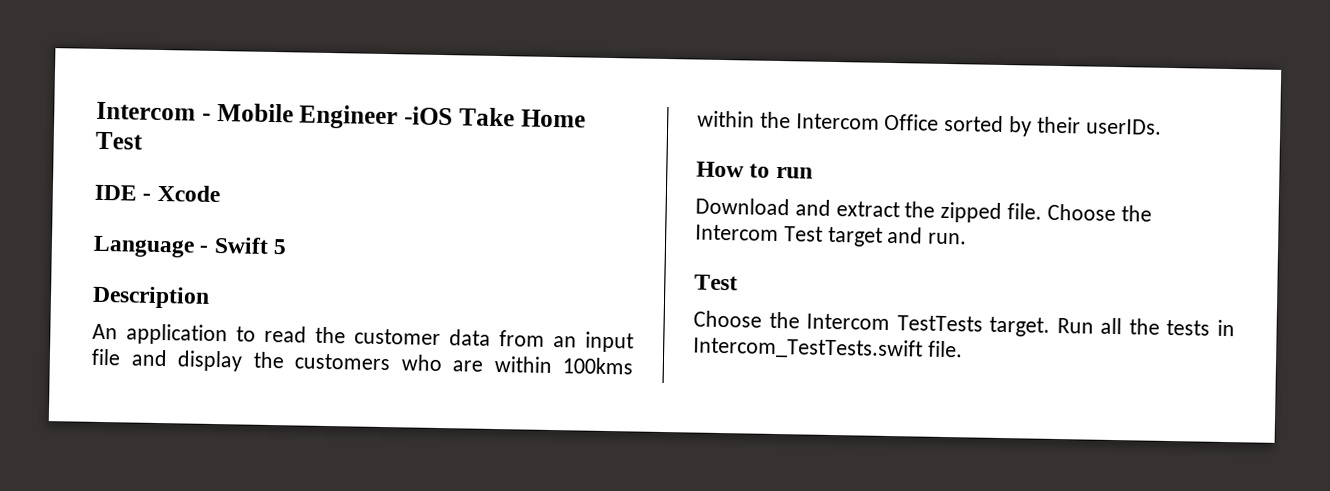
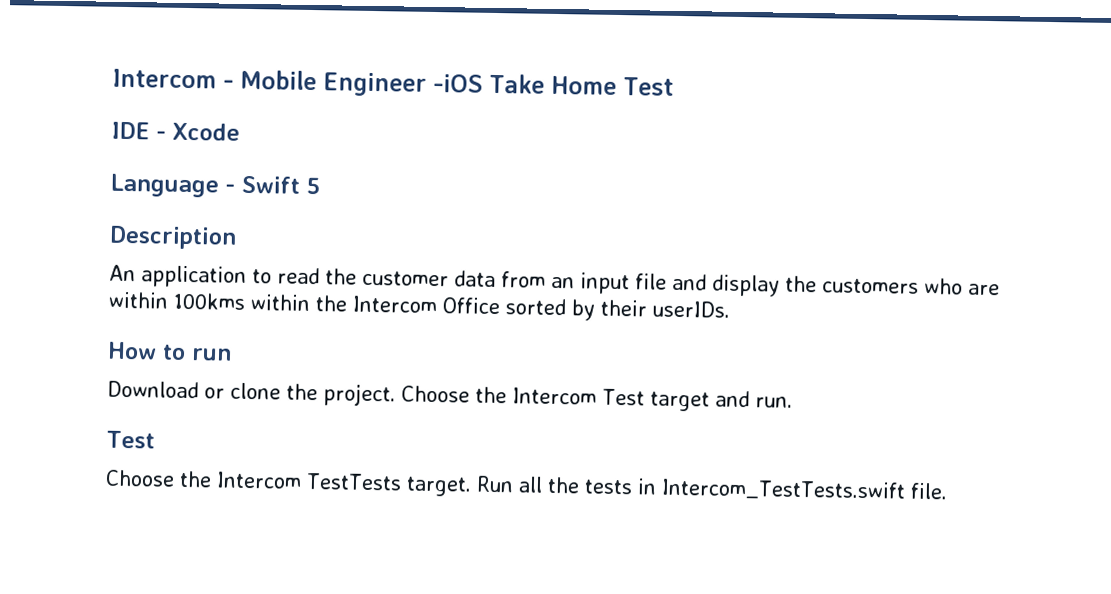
[794,199,1043,224] and extract the zipped file. -> [204,382,396,407] or clone the project.

